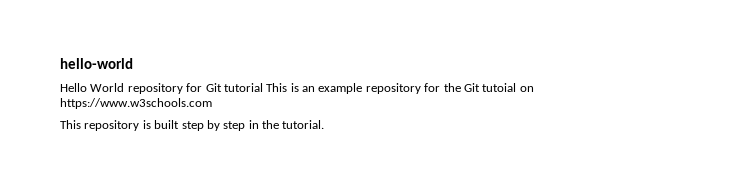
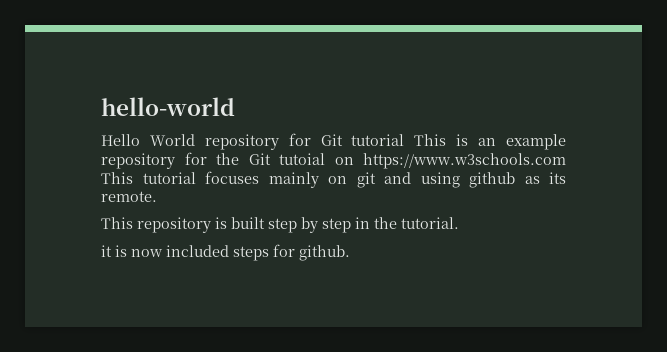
(212, 103) none -> [101,171,566,188] [101,191,157,202] This tutorial focuses mainly on git and using github as its remote.
(325, 124) none -> [101,244,350,261] // it is now included steps for github.

